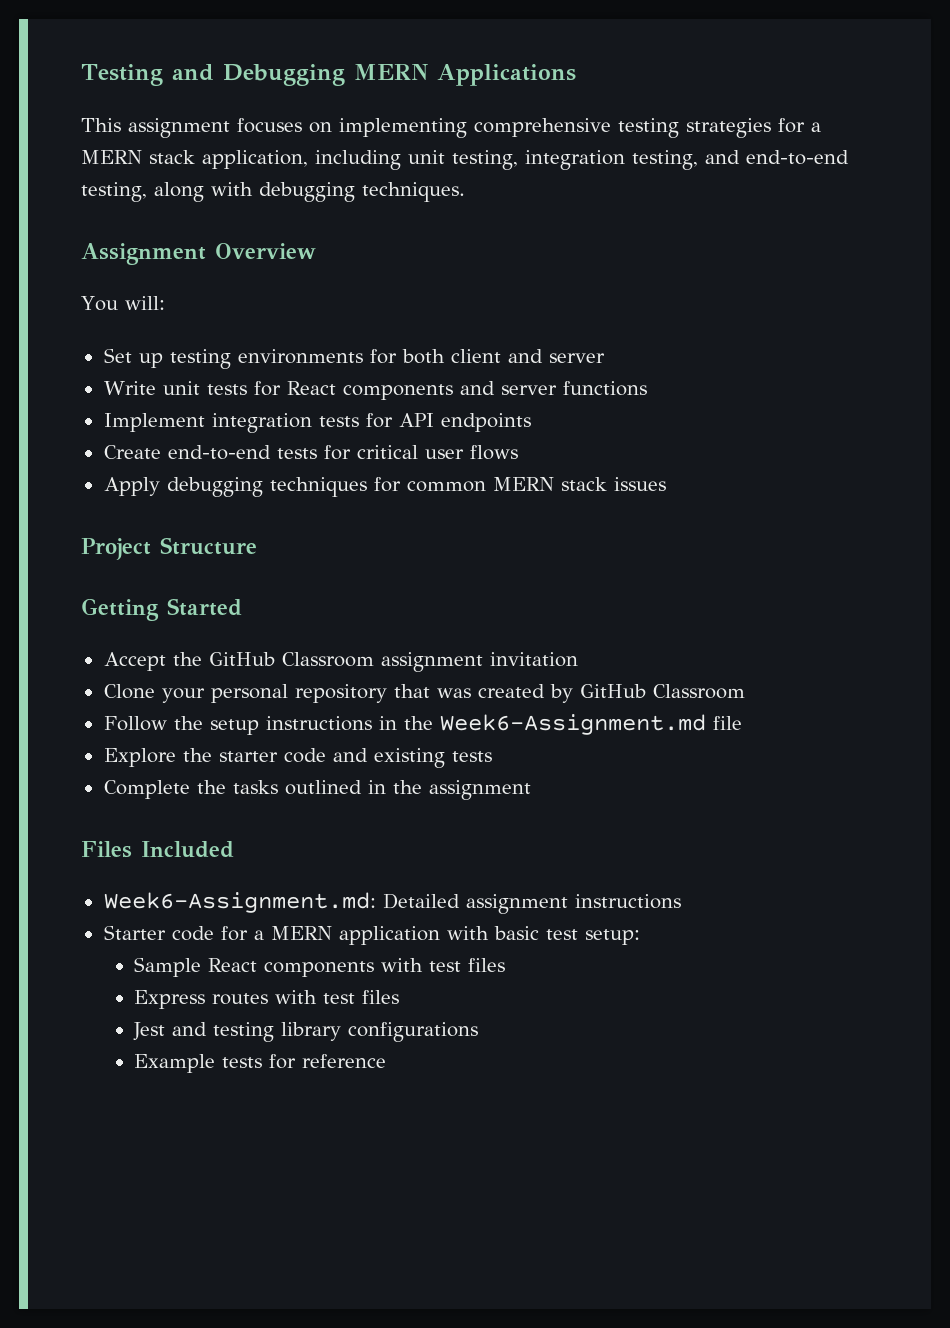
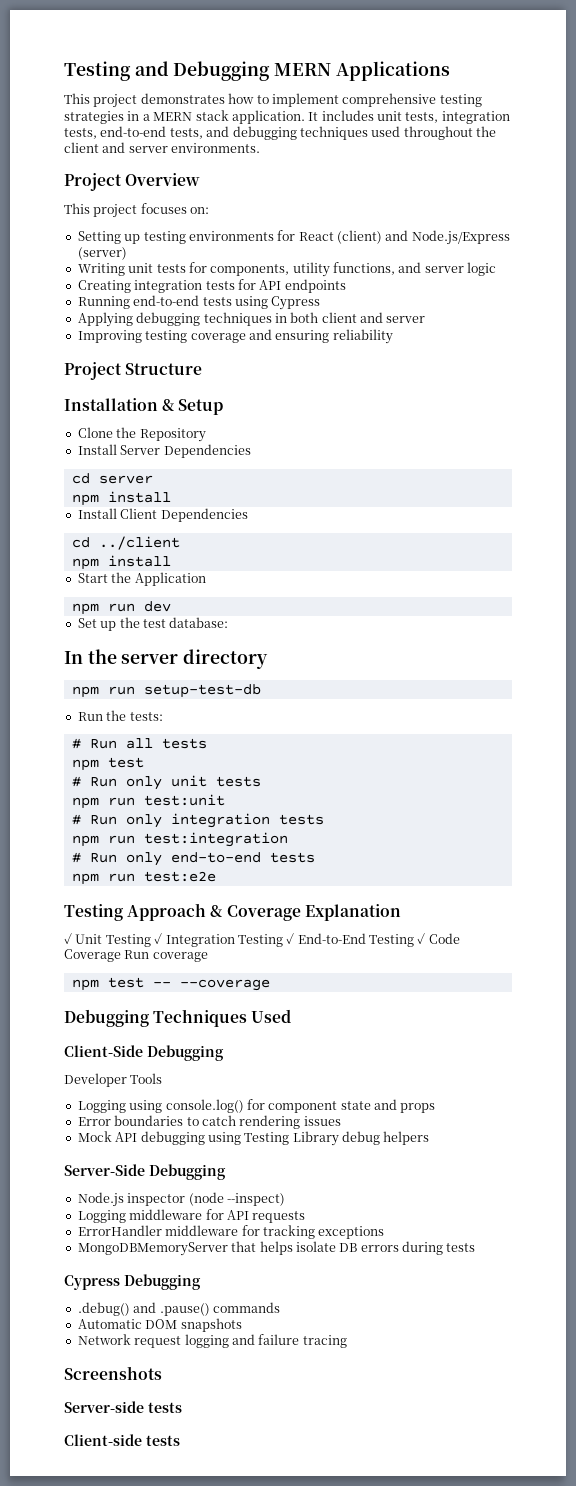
[128,118,467,138] assignment focuses on implementing -> [93,93,339,108] project demonstrates how to implement
[778,118,805,133] for -> [127,111,140,121] in
[202,150,849,170] [81,182,465,202] [81,243,316,265] [81,296,165,311] [103,348,605,369] [103,381,647,400] [103,413,205,432] application, including unit testing, integration testing, and end-to-end testing, along with debugging techniques. // Assignment Overview // You will: // Set up testing environments for both client and server // Write unit tests for React components and server functions // Implement -> [231,110,510,124] [64,126,496,140] [64,142,261,153] [64,173,201,191] [64,203,210,218] [77,230,510,245] [77,247,127,260] [77,262,497,277] [77,280,131,293] application. It includes unit tests, integration tests, end-to-end tests, and debugging techniques used throughout the client and server environments. // Project Overview // This project focuses on: // Setting up testing environments for React (client) and Node.js/Express (server) // Writing unit tests for components, utility functions, and server logic // Creating
[103,445,518,460] [103,477,666,497] [81,537,257,560] [81,598,242,621] [103,652,578,672] [103,684,745,703] [103,714,742,735] [103,748,492,768] [103,780,531,800] [81,841,234,858] [103,892,681,914] [103,925,640,945] [134,957,506,977] [134,990,400,1009] [133,1022,479,1042] [134,1054,387,1073] Create end-to-end tests for critical user flows // Apply debugging techniques for common MERN stack issues // Project Structure // Getting Started // Accept the GitHub Classroom assignment invitation // Clone your personal repository that was created by GitHub Classroom // Follow the setup instructions in the Week6-Assignment.md file // Explore the starter code and existing tests // Complete the tasks outlined in the assignment // Files Included // Week6-Assignment.md: Detailed assignment instructions // Starter code for a MERN application with basic test setup: // Sample React components with test files // Express routes with test files // Jest and testing library configurations // Example tests for reference -> [77,295,321,310] [77,312,426,327] [77,329,393,344] [64,362,203,380] [64,398,224,415] [77,427,206,442] [77,444,251,458] [71,473,153,484] [71,491,171,506] [77,508,248,522] [71,536,180,550] [71,555,171,570] [77,572,206,586] [71,601,171,615] [77,617,229,631] [64,649,269,669] [71,684,261,698] [77,710,163,721] [71,738,207,749] [71,757,144,771] [71,775,261,790] [71,794,225,809] [71,813,324,828] [71,832,288,847] [71,852,315,866] [71,871,216,885] [64,903,401,921] [64,933,460,947] [64,949,208,962] [71,977,270,991] [64,1009,292,1027] [64,1045,224,1061] [64,1073,163,1087] [77,1099,436,1113] [77,1115,341,1129] [77,1131,430,1146] [64,1164,226,1180] [77,1192,285,1207] [77,1209,306,1223] [77,1225,385,1239] [77,1241,476,1256] [64,1274,201,1290] [77,1302,280,1316] [77,1318,242,1332] [77,1334,347,1348] [64,1366,162,1380] [64,1401,182,1413] [64,1434,180,1446] Running end-to-end tests using Cypress // Applying debugging techniques in both client and server // Improving testing coverage and ensuring reliability // Project Structure // Installation & Setup // Clone the Repository // Install Server Dependencies // cd server // npm install // Install Client Dependencies // cd ../client // npm install // Start the Application // npm run dev // Set up the test database: // In the server directory // npm run setup-test-db // Run the tests: // # Run all tests // npm test // # Run only unit tests // npm run test:unit // # Run only integration tests // npm run test:integration // # Run only end-to-end tests // npm run test:e2e // Testing Approach & Coverage Explanation // ✓ Unit Testing ✓ Integration Testing ✓ End-to-End Testing ✓ Code Coverage Run coverage // npm test -- --coverage // Debugging Techniques Used // Client-Side Debugging // Developer Tools // Logging using console.log() for component state and props // Error boundaries to catch rendering issues // Mock API debugging using Testing Library debug helpers // Server-Side Debugging // Node.js inspector (node --inspect) // Logging middleware for API requests // ErrorHandler middleware for tracking exceptions // MongoDBMemoryServer that helps isolate DB errors during tests // Cypress Debugging // .debug() and .pause() commands // Automatic DOM snapshots // Network request logging and failure tracing // Screenshots // Server-side tests // Client-side tests

